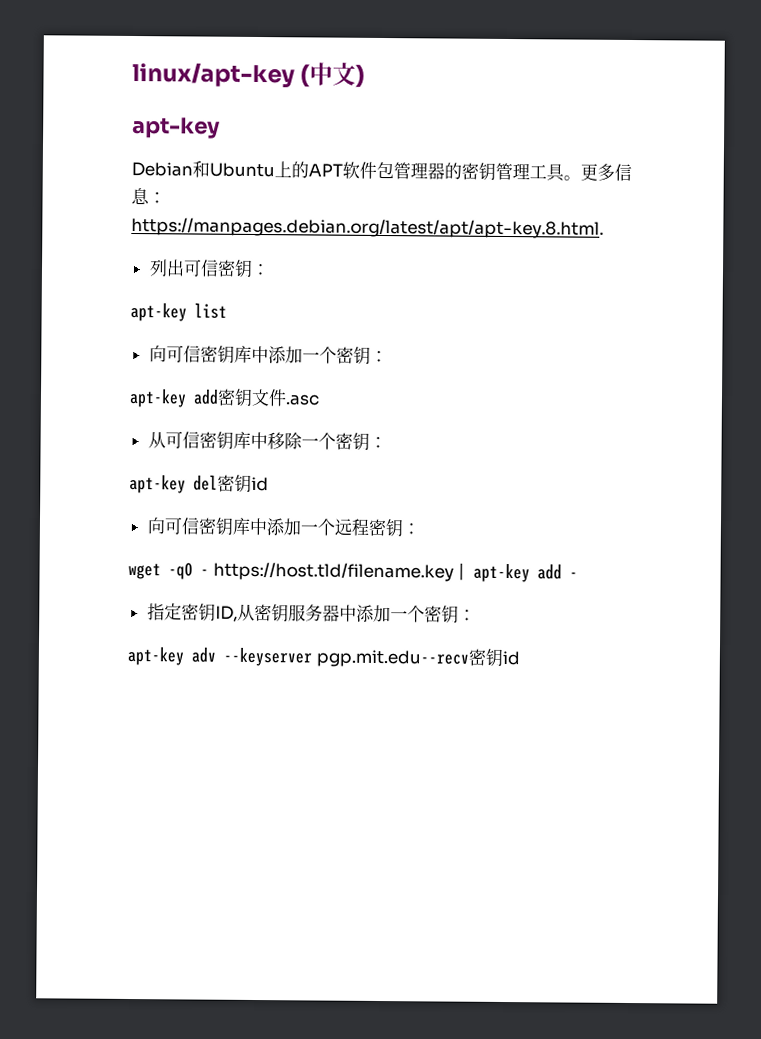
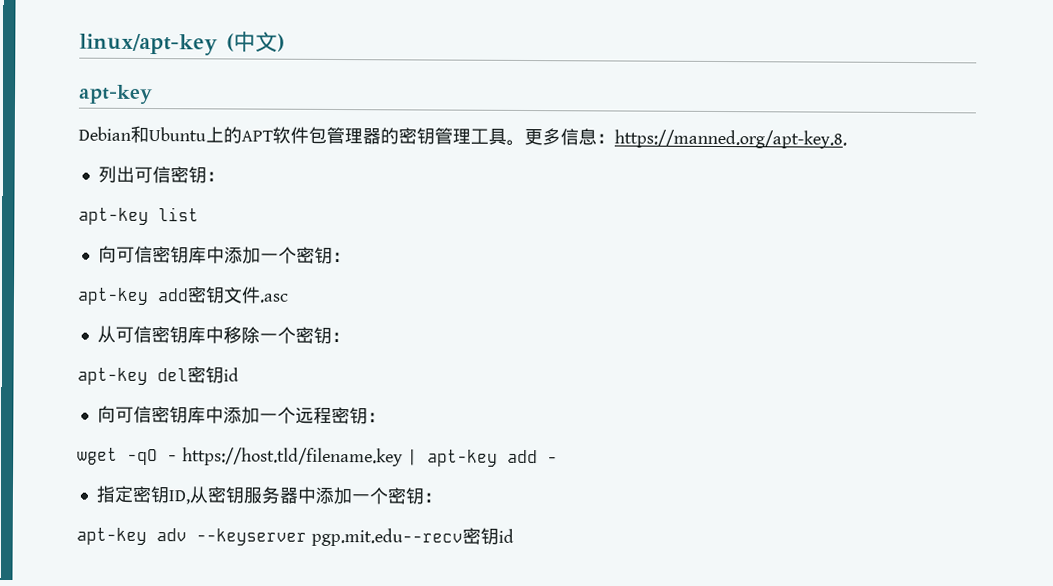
[131,216,604,239] https://manpages.debian.org/latest/apt/apt-key.8.html. -> [614,129,847,149] https://manned.org/apt-key.8.

